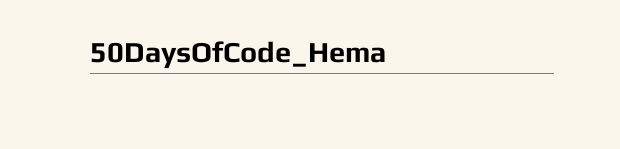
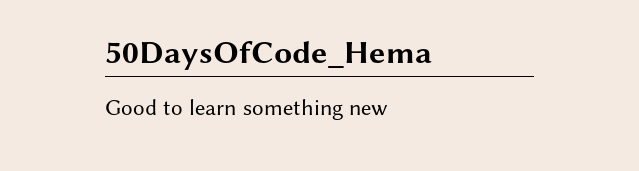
(386, 55) none -> [105,99,388,120] // Good to learn something new

